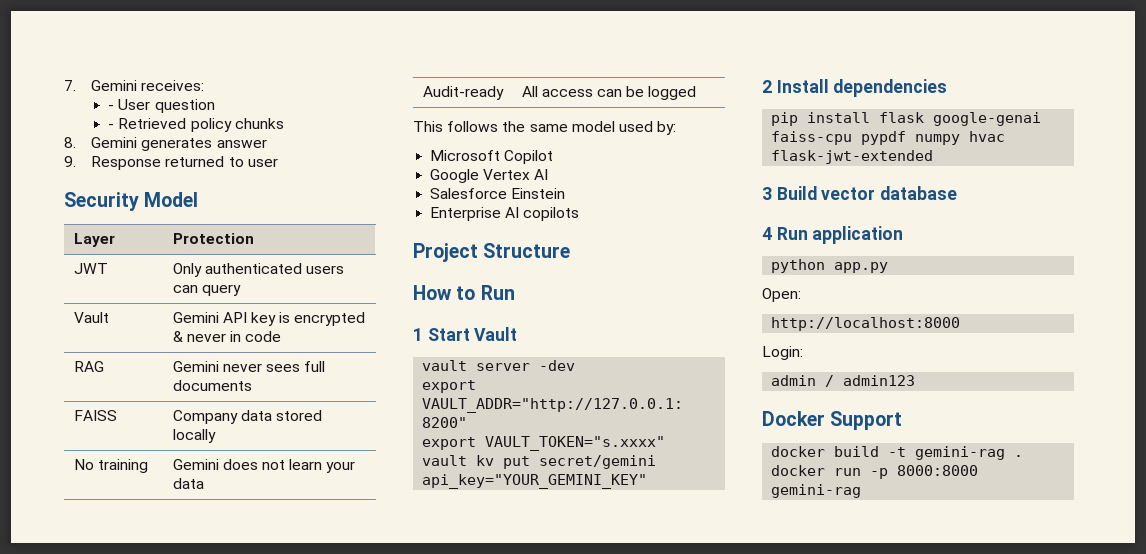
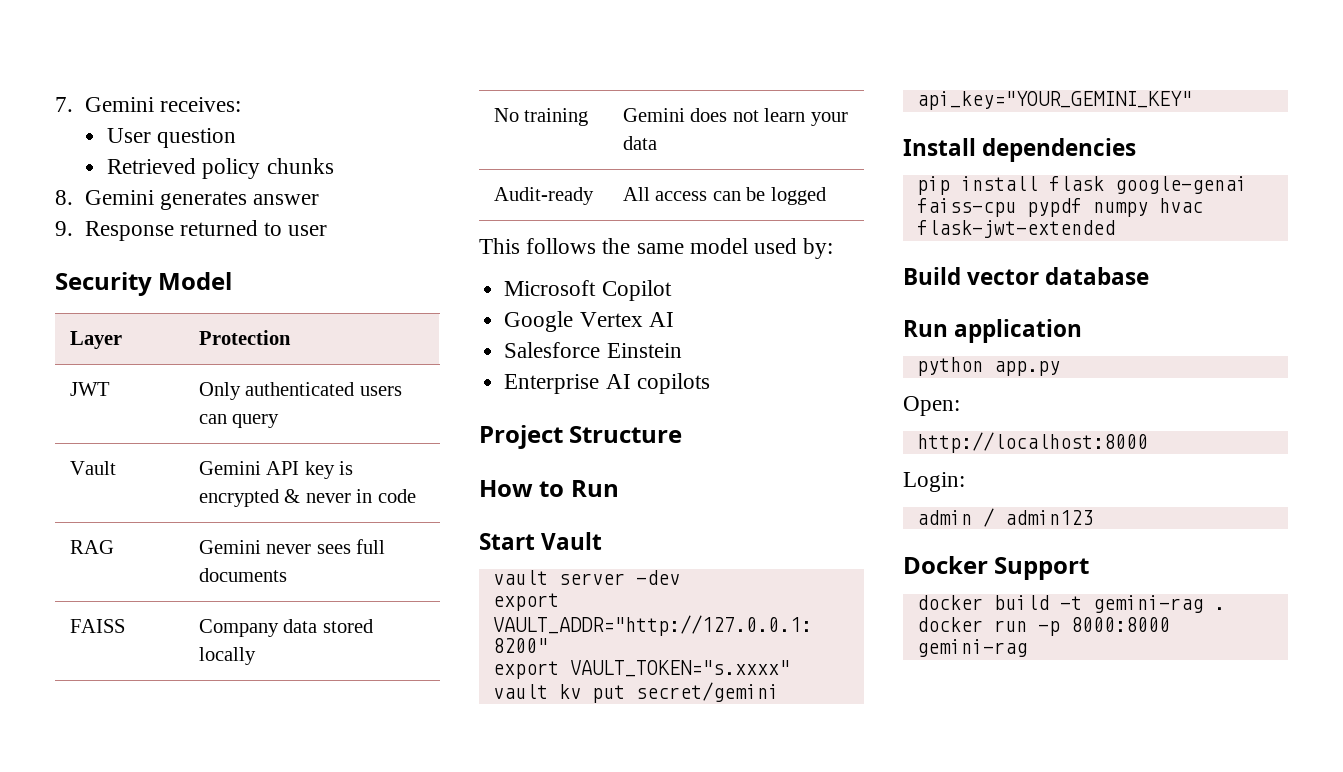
[108,105,115,110] - -> (241, 104) none
[108,124,115,129] - -> (237, 138) none
[413,328,423,341] 1 -> (619, 488) none
[762,80,772,93] 2 -> (1192, 100) none
[762,187,772,200] 3 -> (1115, 229) none
[762,227,772,240] 4 -> (1150, 276) none

